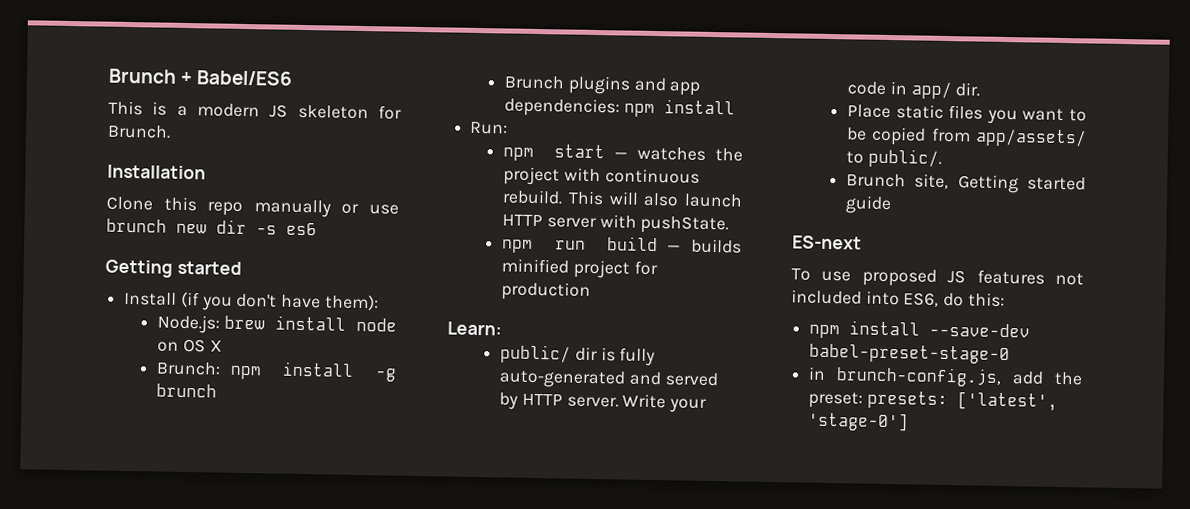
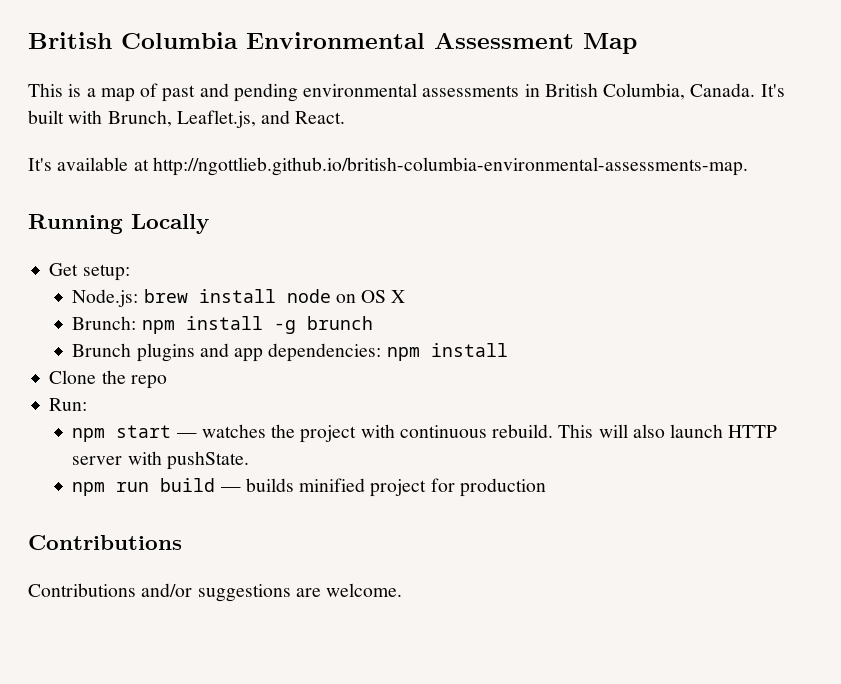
[108,68,294,86] [108,100,402,120] [107,124,171,139] [107,164,206,180] [106,196,399,218] [106,218,317,236] [105,259,242,278] [124,291,379,311] Brunch + Babel/ES6 // This is a modern JS skeleton for Brunch. // Installation // Clone this repo manually or use brunch new dir -s es6 // Getting started // Install (if you don't have them): -> [28,32,637,54] [28,83,785,102] [28,110,346,128] [28,157,748,176] [28,214,209,234] [49,263,130,281] British Columbia Environmental Assessment Map // This is a map of past and pending environmental assessments in British Columbia, Canada. It's built with Brunch, Leaflet.js, and React. // It's available at http://ngottlieb.github.io/british-columbia-environmental-assessments-map. // Running Locally // Get setup:
(735, 107) none -> [49,370,167,389] // Clone the repo
[447,321,502,336] [500,344,656,367] [499,369,718,389] [499,392,708,413] [847,81,981,100] [847,104,1087,125] [846,126,1087,148] [846,148,942,168] [846,173,1086,194] [845,195,893,215] [792,235,862,250] [791,268,1084,287] [791,289,1005,308] [809,320,1031,339] [809,343,1011,365] [808,366,1083,387] [808,390,1058,411] [808,411,910,432] Learn: // public/ dir is fully auto-generated and served by HTTP server. Write your code in app/ dir. // Place static files you want to be copied from app/assets/ to public/. // Brunch site, Getting started guide // ES-next // To use proposed JS features not included into ES6, do this: // npm install --save-dev babel-preset-stage-0 // in brunch-config.js, add the preset: presets: ['latest', 'stage-0'] -> [28,535,182,550] [28,583,403,602] Contributions // Contributions and/or suggestions are welcome.

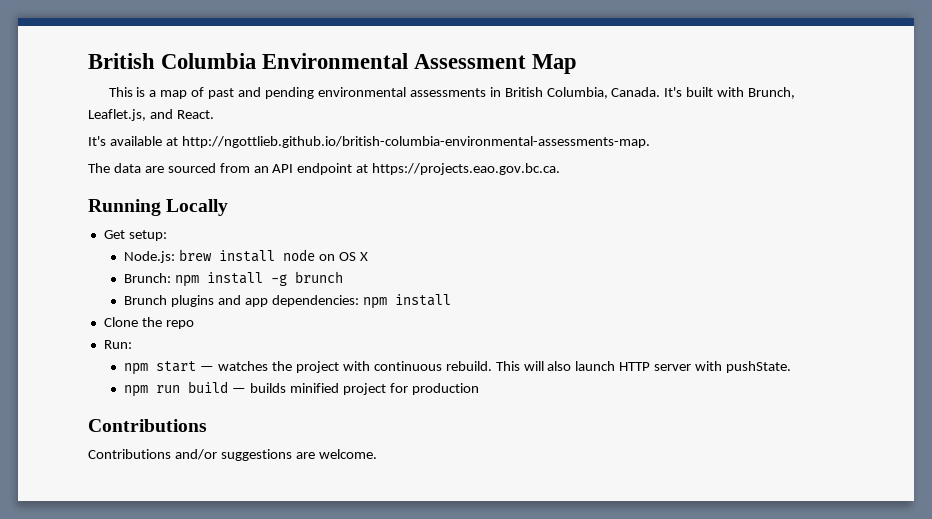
(748, 166) none -> [88,163,561,175] // The data are sourced from an API endpoint at https://projects.eao.gov.bc.ca.

